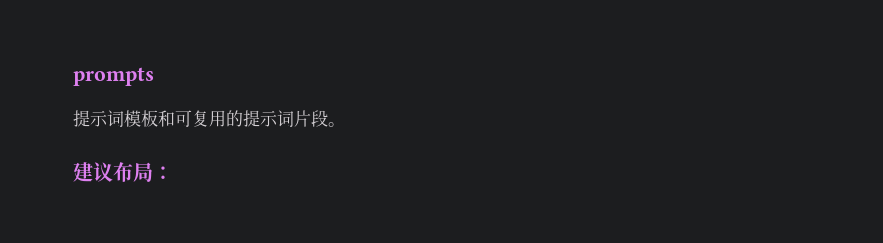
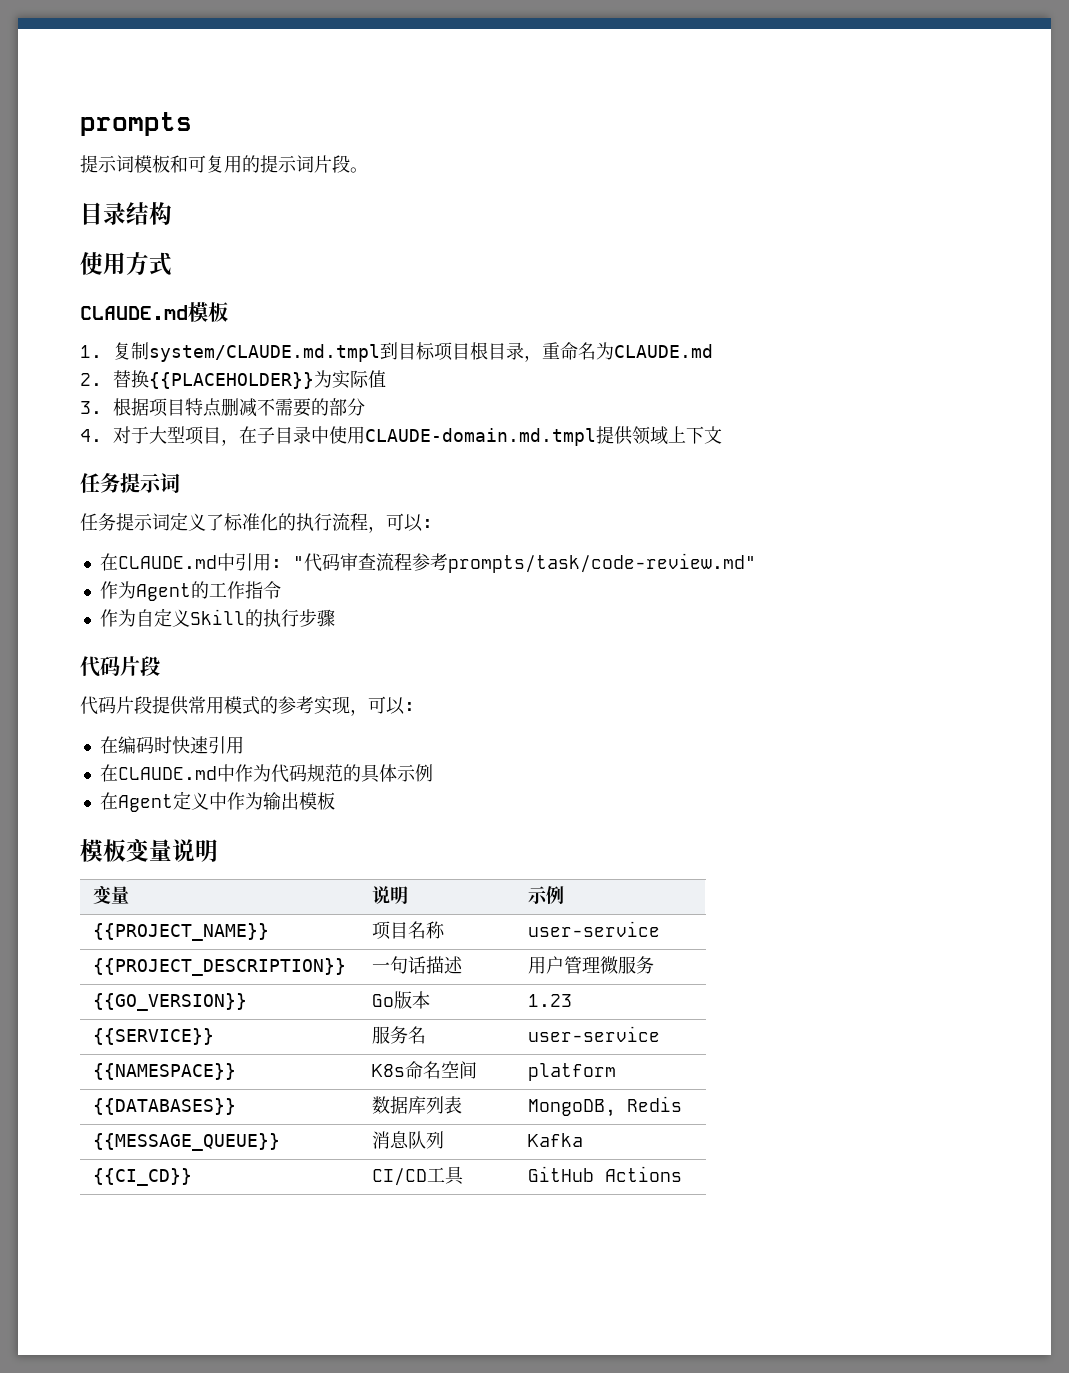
[73,162,173,182] 建议布局： -> [80,202,172,225] [80,252,172,276] [80,302,228,322] [80,342,714,362] [80,370,387,389] [80,398,366,417] [80,426,723,446] [80,473,180,493] [80,512,433,533] [99,553,756,573] [99,581,281,601] [99,608,335,627] [80,656,160,677] [80,696,415,716] [99,736,244,754] [99,764,433,783] [99,791,335,812] [80,839,218,862] [92,885,129,904] [371,886,408,904] [527,886,564,904] [92,923,269,941] [371,921,445,940] [527,921,660,937] [92,958,346,976] [371,956,463,974] [527,956,654,974] [92,993,247,1011] [371,991,430,1009] [527,994,572,1007] [92,1028,214,1045] [371,1026,426,1044] [527,1026,660,1042] [92,1063,236,1080] [371,1061,477,1079] [527,1063,616,1081] [92,1098,236,1115] [371,1096,462,1114] [527,1096,682,1117] [92,1133,280,1151] [371,1131,444,1149] [527,1133,583,1147] [92,1168,192,1186] [371,1166,464,1186] [527,1166,682,1182] 目录结构 // 使用方式 // CLAUDE.md模板 // 1.复制system/CLAUDE.md.tmpl到目标项目根目录，重命名为CLAUDE.md // 2.替换{{PLACEHOLDER}}为实际值 // 3.根据项目特点删减不需要的部分 // 4.对于大型项目，在子目录中使用CLAUDE-domain.md.tmpl提供领域上下文 // 任务提示词 // 任务提示词定义了标准化的执行流程，可以: // 在CLAUDE.md中引用: "代码审查流程参考prompts/task/code-review.md" // 作为Agent的工作指令 // 作为自定义Skill的执行步骤 // 代码片段 // 代码片段提供常用模式的参考实现，可以: // 在编码时快速引用 // 在CLAUDE.md中作为代码规范的具体示例 // 在Agent定义中作为输出模板 // 模板变量说明 // 变量 | 说明 | 示例 // {{PROJECT_NAME}} | 项目名称 | user-service // {{PROJECT_DESCRIPTION}} | 一句话描述 | 用户管理微服务 // {{GO_VERSION}} | Go版本 | 1.23 // {{SERVICE}} | 服务名 | user-service // {{NAMESPACE}} | K8s命名空间 | platform // {{DATABASES}} | 数据库列表 | MongoDB, Redis // {{MESSAGE_QUEUE}} | 消息队列 | Kafka // {{CI_CD}} | CI/CD工具 | GitHub Actions

